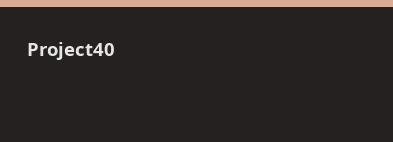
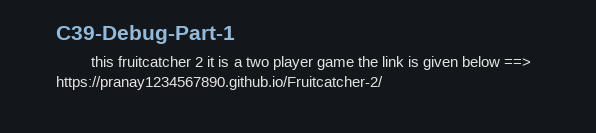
[27,42,115,60] Project40 -> [56,25,235,44] [91,56,531,70] [56,76,383,90] C39-Debug-Part-1 // this fruitcatcher 2 it is a two player game the link is given below ==> https://pranay1234567890.github.io/Fruitcatcher-2/

